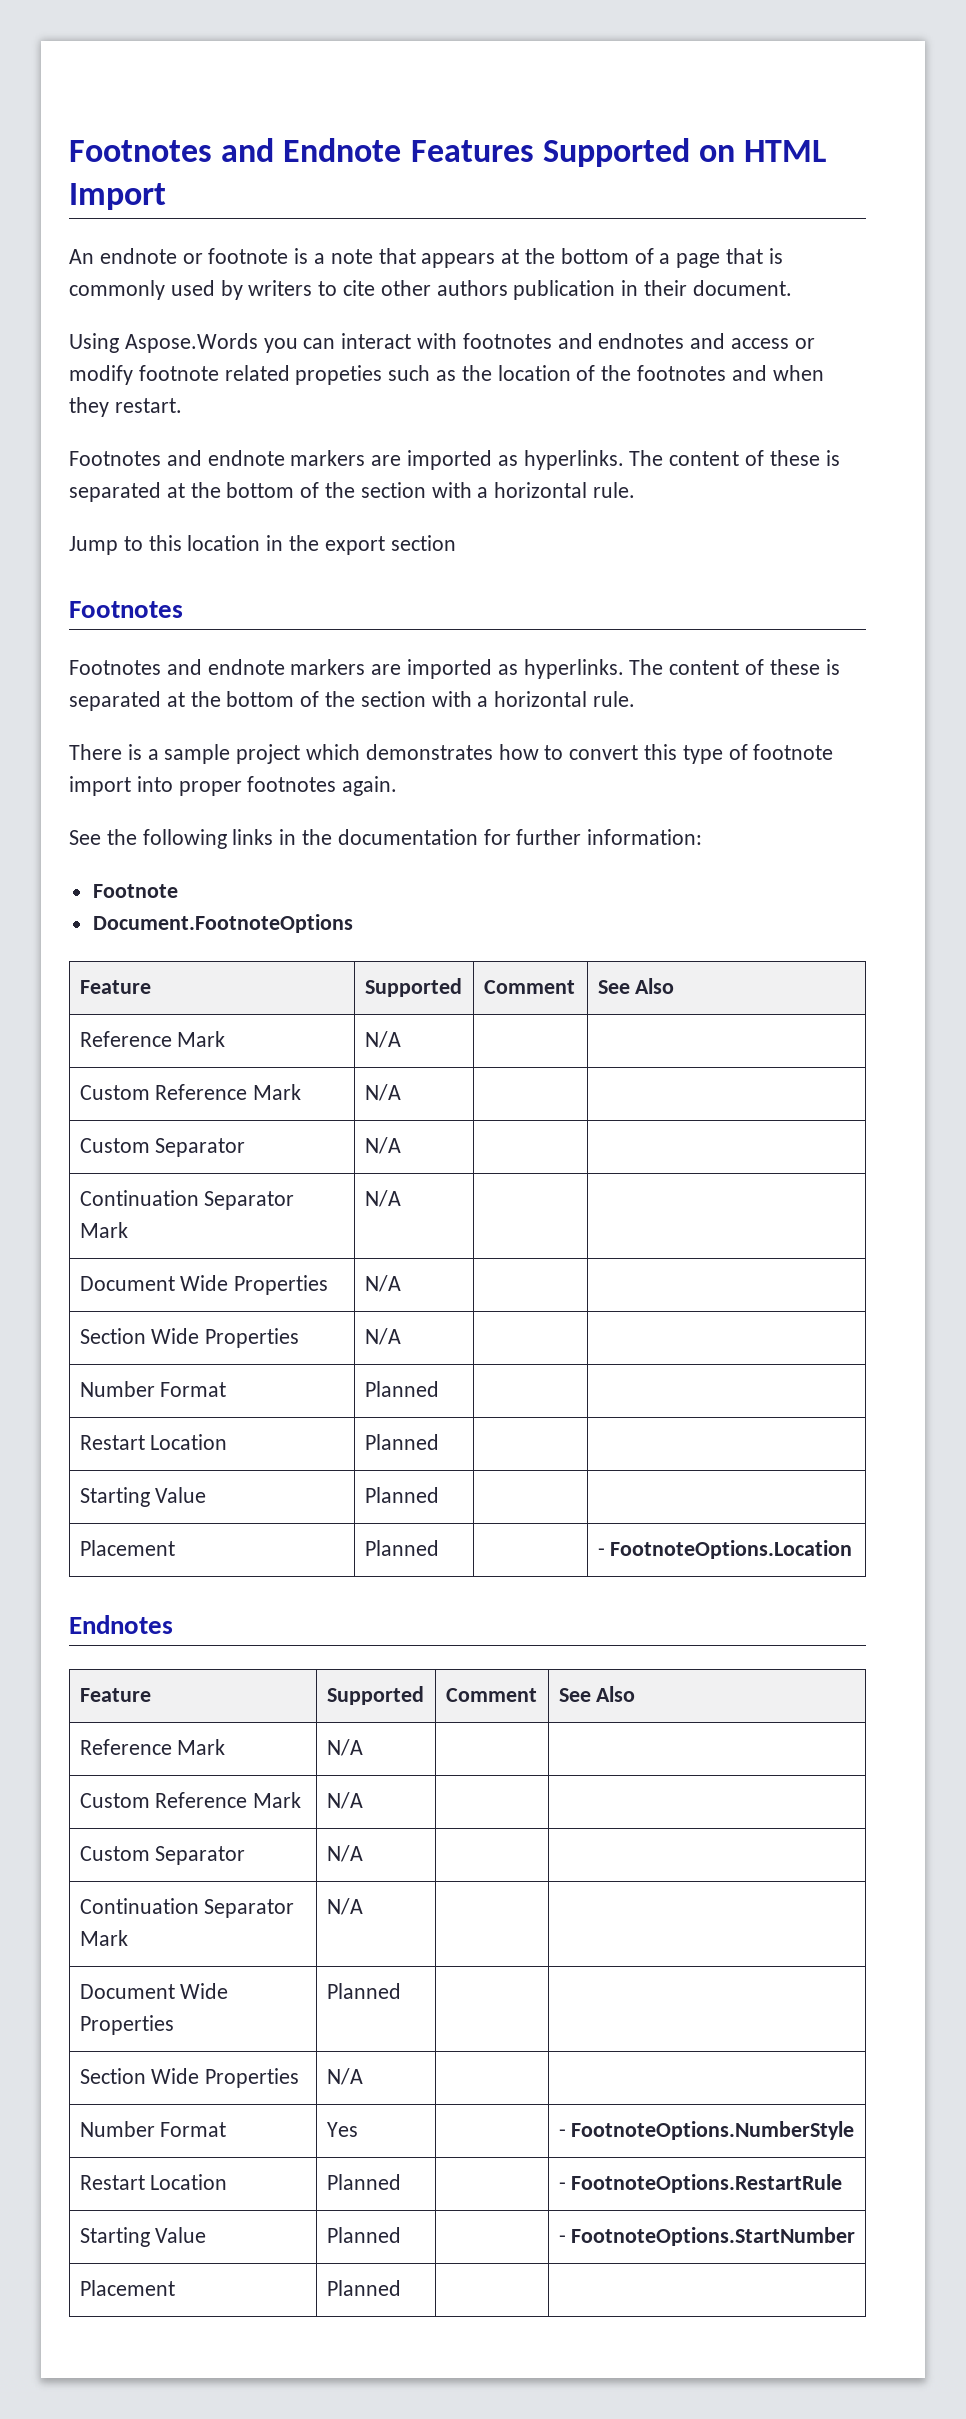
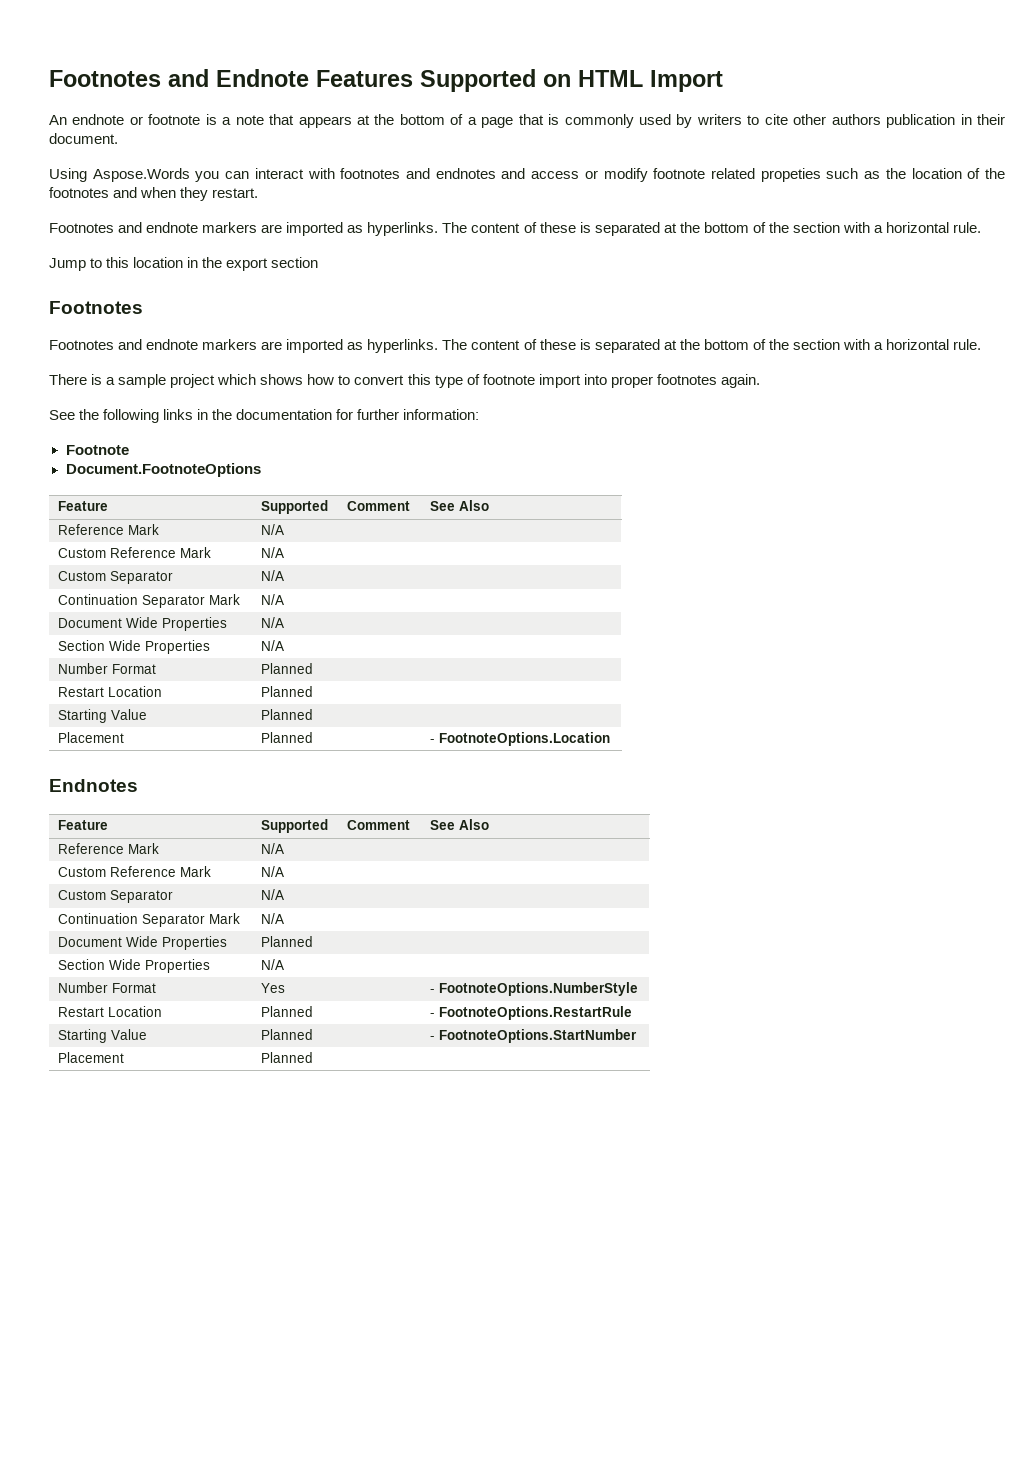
[365,744,493,760] demonstrates -> [260,374,304,385] shows

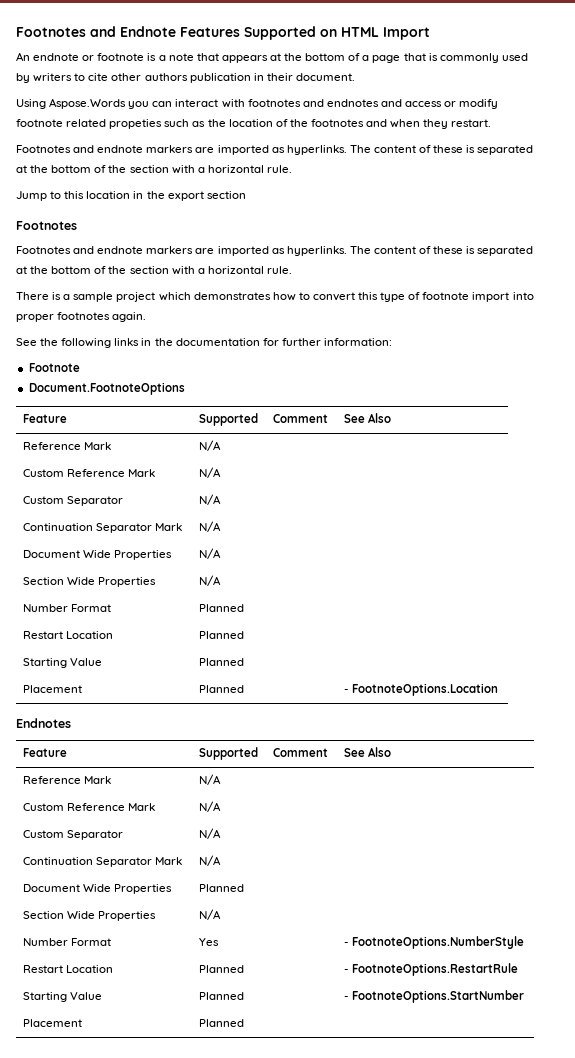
[260,374,304,385] shows -> [193,292,271,300] demonstrates

